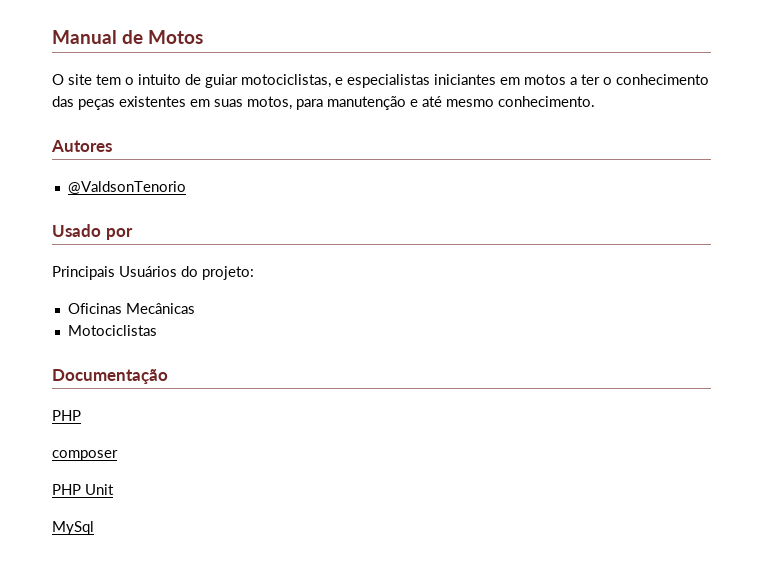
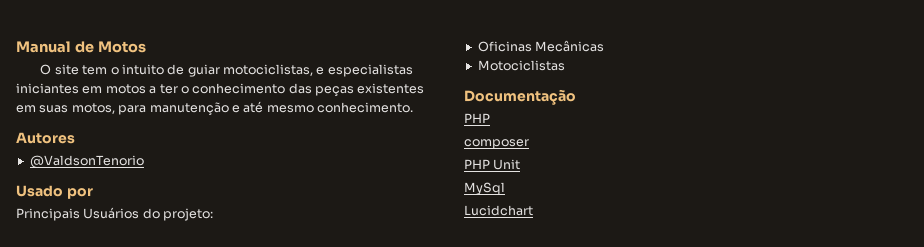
(94, 528) none -> [464,205,533,216] // Lucidchart

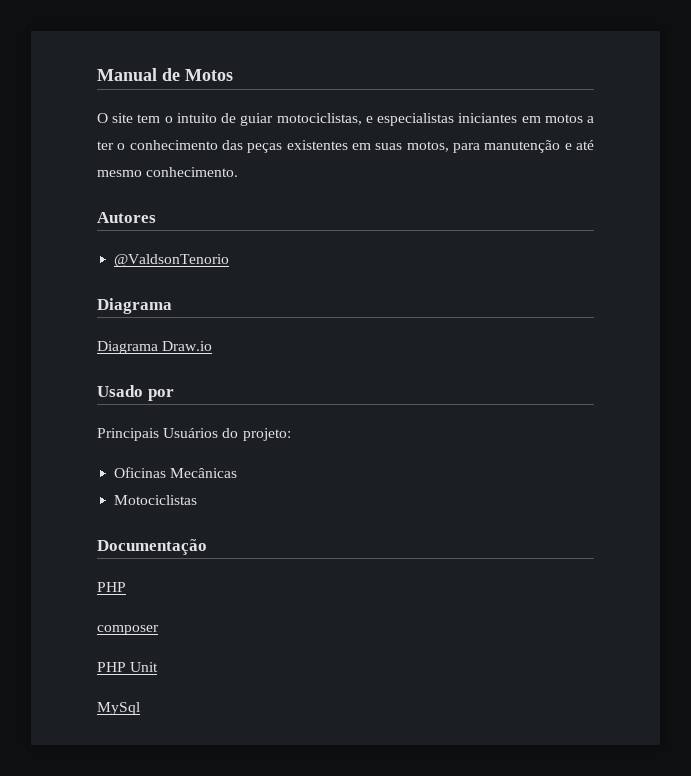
(144, 162) none -> [97,298,172,314] [97,341,213,354] // Diagrama // Diagrama Draw.io
[464,205,533,216] // Lucidchart -> (140, 708) none

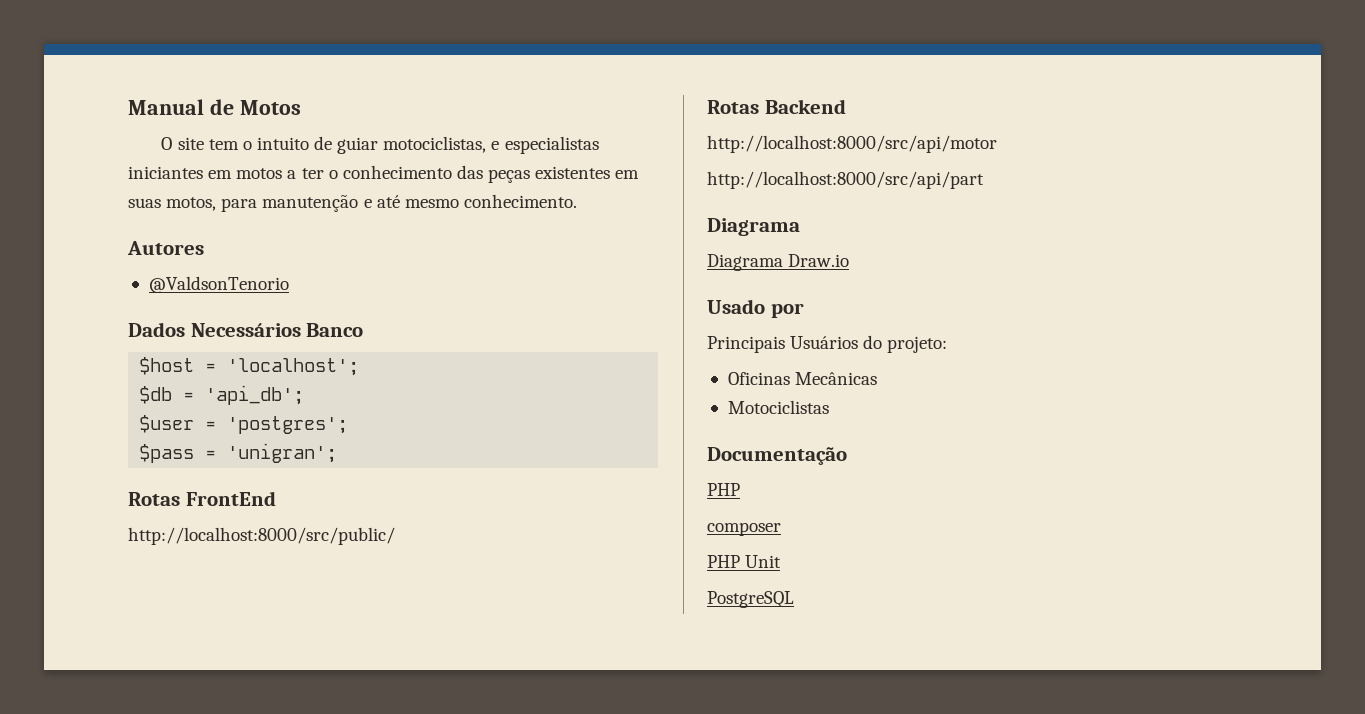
(230, 260) none -> [128,322,364,337] [139,357,360,376] [139,385,305,405] [139,415,349,434] [139,443,338,463] [128,491,276,506] [128,527,395,545] [707,99,846,114] [707,135,997,153] [707,171,984,189] // Dados Necessários Banco // $host = 'localhost'; // $db = 'api_db'; // $user = 'postgres'; // $pass = 'unigran'; // Rotas FrontEnd // http://localhost:8000/src/public/ // Rotas Backend // http://localhost:8000/src/api/motor // http://localhost:8000/src/api/part
[97,702,140,715] MySql -> [707,591,794,608] PostgreSQL

